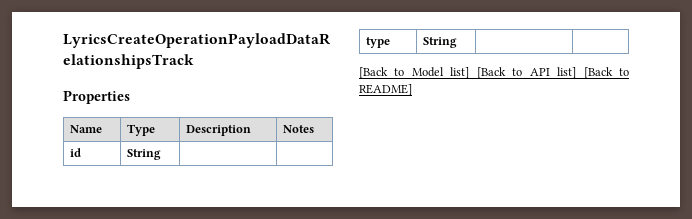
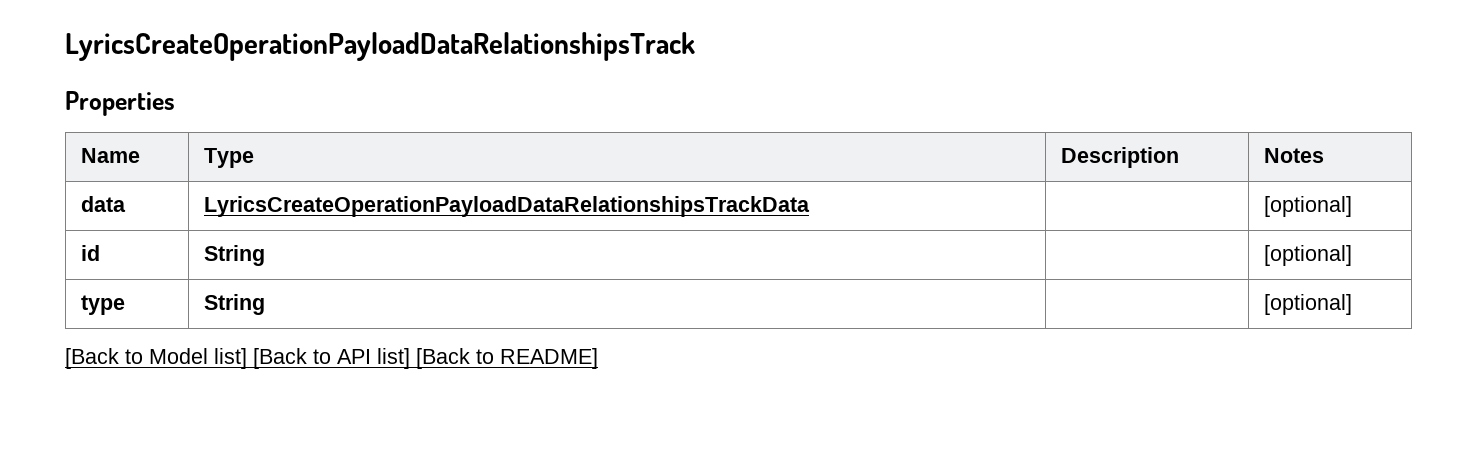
(315, 129) none -> [81,196,127,212] [204,196,811,217] [1264,196,1353,217] // data | LyricsCreateOperationPayloadDataRelationshipsTrackData | | [optional]
(162, 154) none -> [1264,245,1353,266] [optional]
(458, 42) none -> [1264,294,1353,315] [optional]

